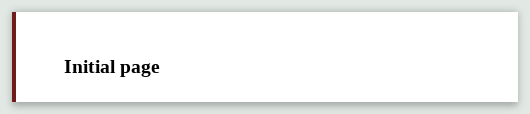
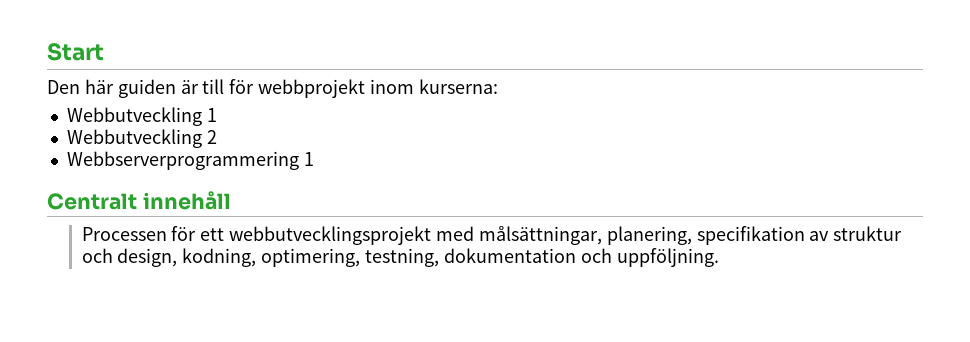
[64,60,161,77] Initial page -> [47,43,104,61] [47,79,498,98] [66,107,217,126] [66,129,217,148] [66,151,314,170] [47,191,231,210] [81,226,903,245] [81,248,719,267] Start // Den här guiden är till för webbprojekt inom kurserna: // Webbutveckling 1 // Webbutveckling 2 // Webbserverprogrammering 1 // Centralt innehåll // Processen för ett webbutvecklingsprojekt med målsättningar, planering, specifikation av struktur och design, kodning, optimering, testning, dokumentation och uppföljning.

